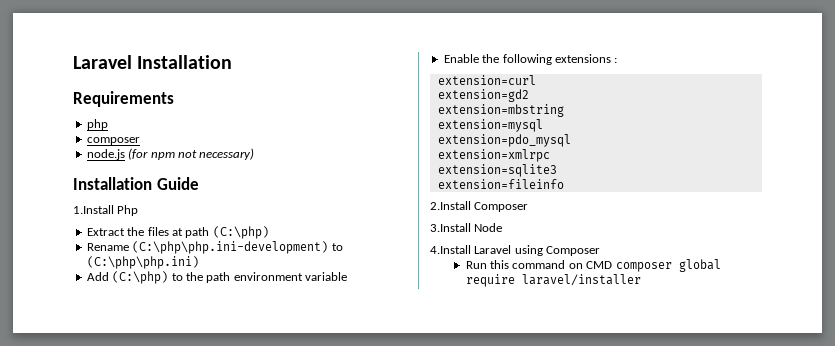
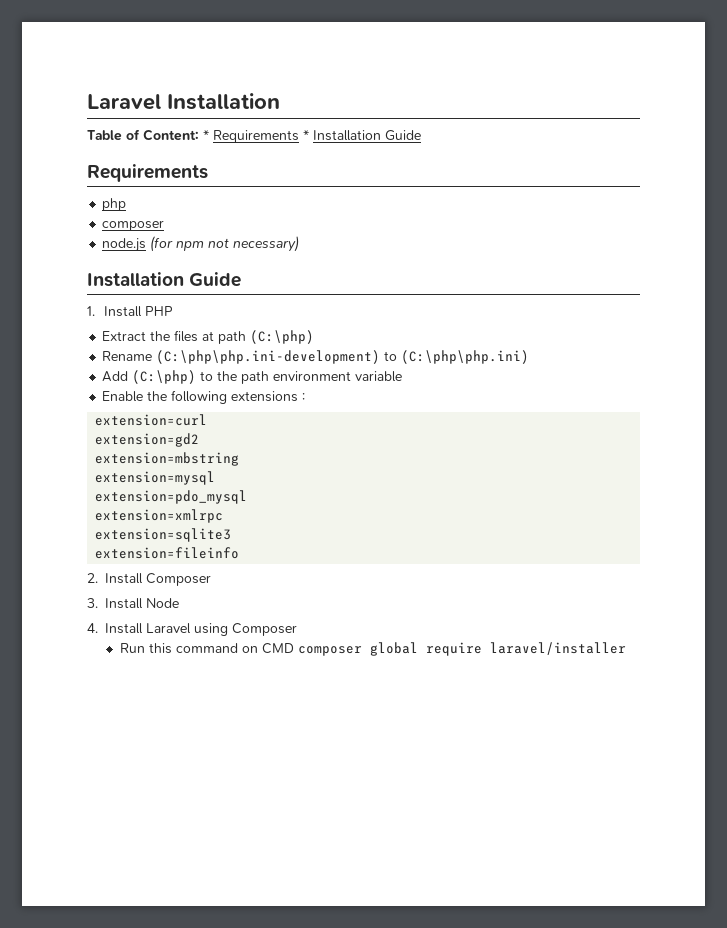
(233, 62) none -> [87,129,421,143] // Table of Content: * Requirements * Installation Guide
[73,205,139,216] 1.Install Php -> [87,306,174,317] 1. Install PHP
[430,201,529,212] [430,223,471,232] 2.Install Composer // 3.Install -> [87,573,211,586] [87,598,143,609] 2. Install Composer // 3. Install
[430,245,471,254] 4.Install -> [87,623,143,634] 4. Install

